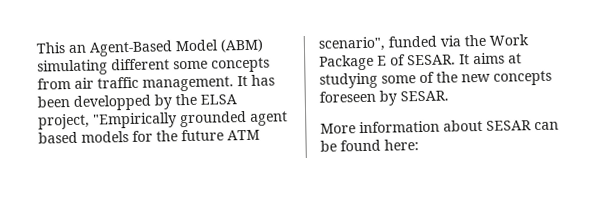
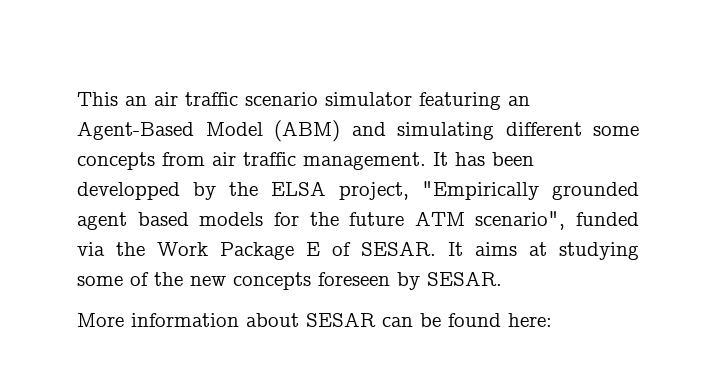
(86, 49) none -> [154,92,530,110] air traffic scenario simulator featuring an
(264, 45) none -> [351,122,386,136] and

